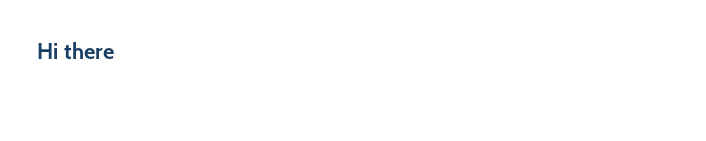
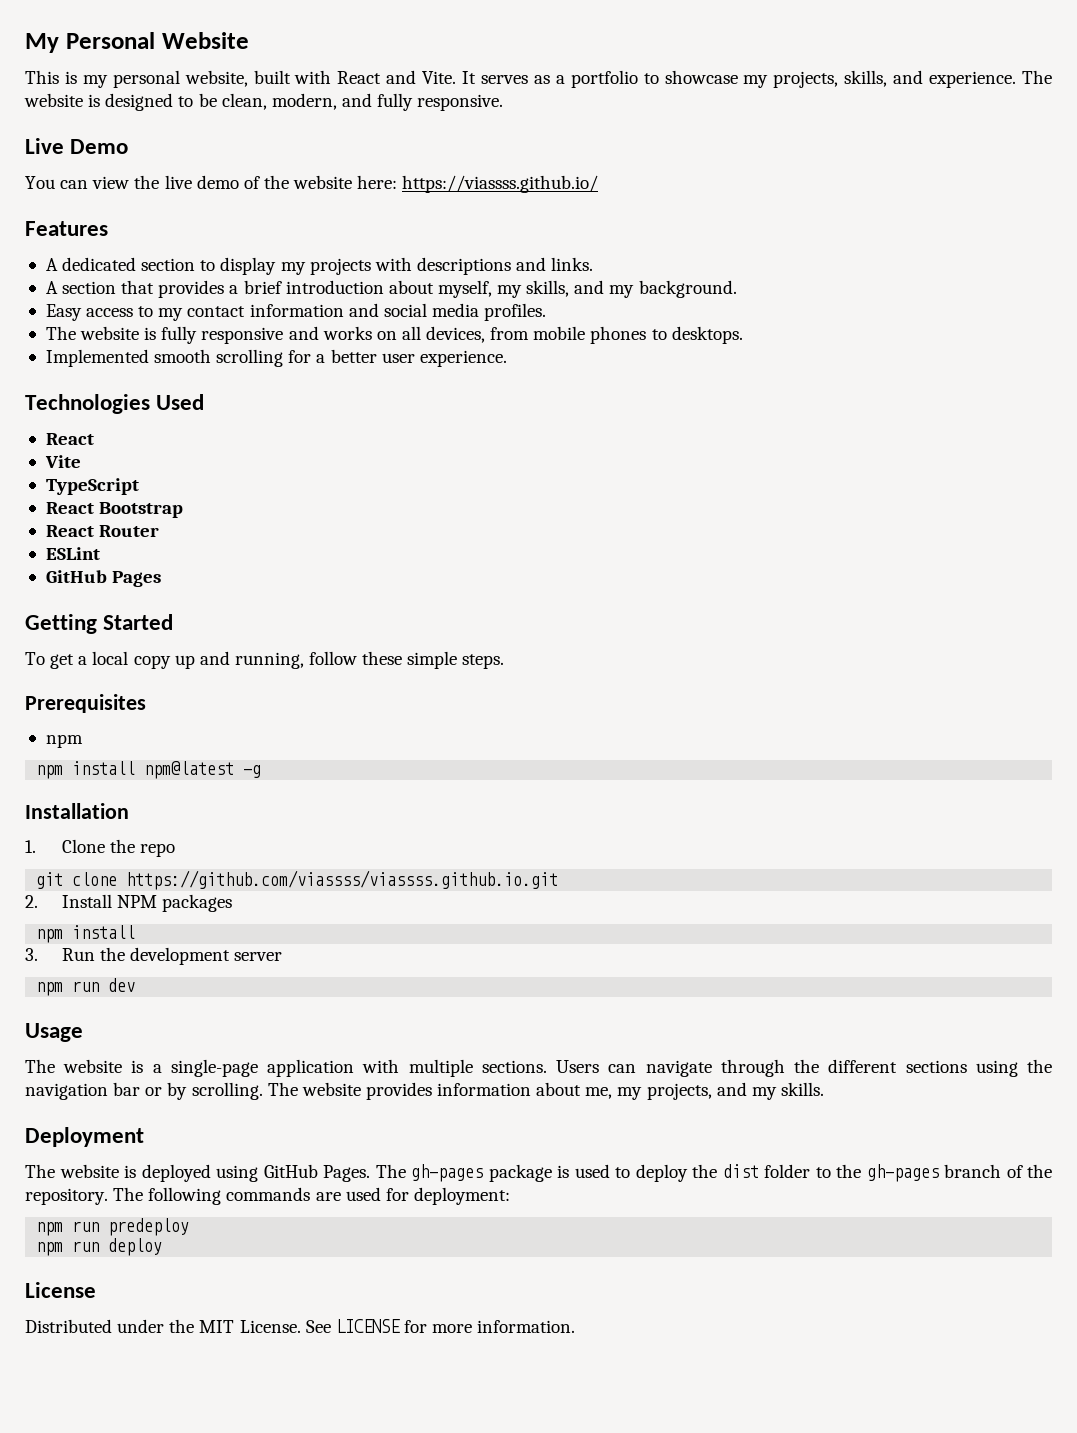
[37,42,114,59] Hi there -> [25,32,249,53] [25,70,1052,88] [24,93,504,111] [25,138,129,154] [25,175,599,193] [25,221,108,236] [45,257,594,275] [45,280,737,298] [45,303,547,321] [45,326,743,344] [45,349,507,367] [25,394,205,414] [45,433,94,445] [44,455,81,468] [45,478,139,495] [45,502,184,518] [45,525,160,537] [45,547,100,560] [45,570,162,587] [25,614,174,634] [25,651,505,669] [25,694,146,713] [45,734,83,748] [36,761,262,779] [25,803,129,819] [25,839,176,857] [36,870,559,890] [25,894,233,912] [36,925,136,943] [25,947,283,965] [36,978,136,996] [25,1023,83,1042] [25,1059,1053,1077] [25,1082,824,1100] [25,1127,144,1147] [25,1164,1052,1182] [25,1187,510,1205] [36,1218,190,1236] [36,1238,163,1256] [25,1282,96,1298] [25,1319,576,1333] My Personal Website // This is my personal website, built with React and Vite. It serves as a portfolio to showcase my projects, skills, and experience. The website is designed to be clean, modern, and fully responsive. // Live Demo // You can view the live demo of the website here: https://viassss.github.io/ // Features // A dedicated section to display my projects with descriptions and links. // A section that provides a brief introduction about myself, my skills, and my background. // Easy access to my contact information and social media profiles. // The website is fully responsive and works on all devices, from mobile phones to desktops. // Implemented smooth scrolling for a better user experience. // Technologies Used // React // Vite // TypeScript // React Bootstrap // React Router // ESLint // GitHub Pages // Getting Started // To get a local copy up and running, follow these simple steps. // Prerequisites // npm // npm install npm@latest -g // Installation // 1. Clone the repo // git clone https://github.com/viassss/viassss.github.io.git // 2. Install NPM packages // npm install // 3. Run the development server // npm run dev // Usage // The website is a single-page application with multiple sections. Users can navigate through the different sections using the navigation bar or by scrolling. The website provides information about me, my projects, and my skills. // Deployment // The website is deployed using GitHub Pages. The gh-pages package is used to deploy the dist folder to the gh-pages branch of the repository. The following commands are used for deployment: // npm run predeploy // npm run deploy // License // Distributed under the MIT License. See LICENSE for more information.

